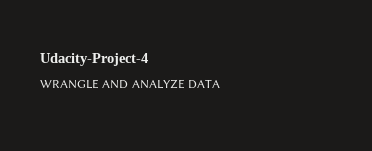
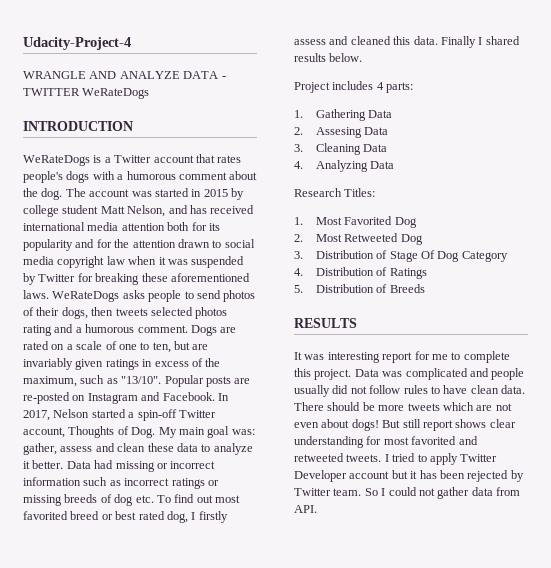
(221, 84) none -> [221,76,226,79] [23,88,150,99] [23,121,133,131] [23,154,242,166] [23,171,258,183] [23,188,244,200] [23,205,255,217] [23,222,220,231] [23,239,255,251] [23,256,245,268] [23,273,250,285] [23,290,256,302] [23,307,228,319] [23,324,237,336] [23,341,209,353] [23,358,221,370] [23,375,251,387] [23,392,229,404] [23,409,216,421] [23,426,255,438] [23,443,253,455] [23,460,216,472] [23,477,219,489] [23,494,240,506] [23,511,228,523] [294,36,520,48] [294,53,363,62] [294,81,414,93] [294,109,393,121] [294,127,389,138] [294,143,388,155] [294,160,395,172] [294,188,376,197] [294,216,417,228] [294,233,423,245] [294,250,508,262] [294,267,427,279] [294,284,425,293] [294,318,357,328] [294,351,510,363] [294,368,525,380] [294,385,525,397] [294,402,512,411] [294,419,516,431] [294,436,478,448] [294,453,498,465] [294,470,524,482] [294,487,520,499] [294,505,317,513] - TWITTER WeRateDogs // INTRODUCTION // WeRateDogs is a Twitter account that rates people's dogs with a humorous comment about the dog. The account was started in 2015 by college student Matt Nelson, and has received international media attention both for its popularity and for the attention drawn to social media copyright law when it was suspended by Twitter for breaking these aforementioned laws. WeRateDogs asks people to send photos of their dogs, then tweets selected photos rating and a humorous comment. Dogs are rated on a scale of one to ten, but are invariably given ratings in excess of the maximum, such as "13/10". Popular posts are re-posted on Instagram and Facebook. In 2017, Nelson started a spin-off Twitter account, Thoughts of Dog. My main goal was: gather, assess and clean these data to analyze it better. Data had missing or incorrect information such as incorrect ratings or missing breeds of dog etc. To find out most favorited breed or best rated dog, I firstly assess and cleaned this data. Finally I shared results below. // Project includes 4 parts: // 1. Gathering Data // 2. Assesing Data // 3. Cleaning Data // 4. Analyzing Data // Research Titles: // 1. Most Favorited Dog // 2. Most Retweeted Dog // 3. Distribution of Stage Of Dog Category // 4. Distribution of Ratings // 5. Distribution of Breeds // RESULTS // It was interesting report for me to complete this project. Data was complicated and people usually did not follow rules to have clean data. There should be more tweets which are not even about dogs! But still report shows clear understanding for most favorited and retweeted tweets. I tried to apply Twitter Developer account but it has been rejected by Twitter team. So I could not gather data from API.

